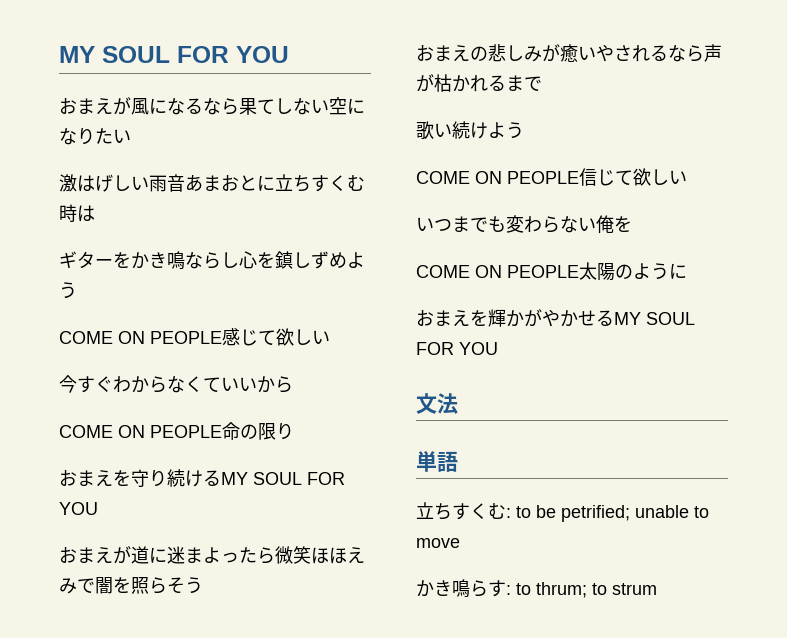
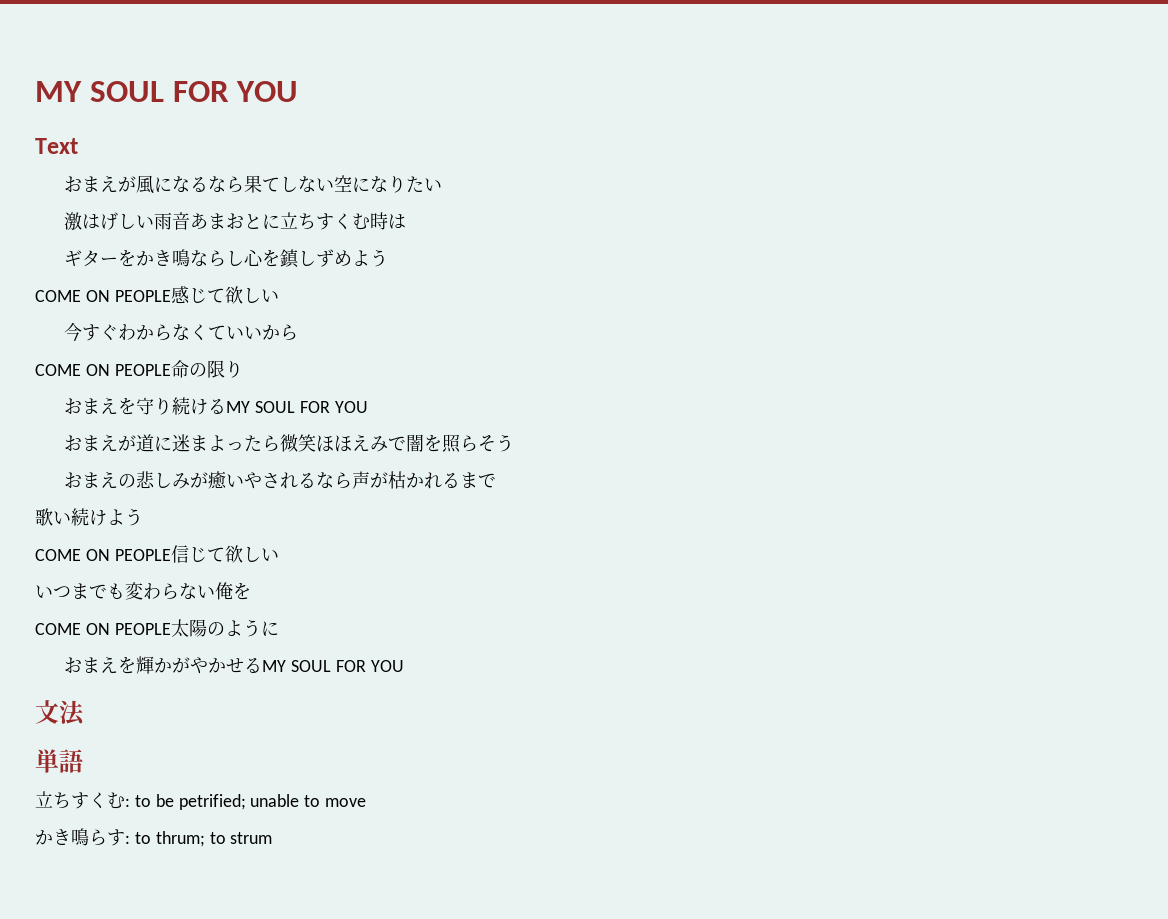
[59,46,289,63] MY SOUL FOR YOU -> [35,81,299,102] [35,138,78,154] MY SOUL FOR YOU // Text

